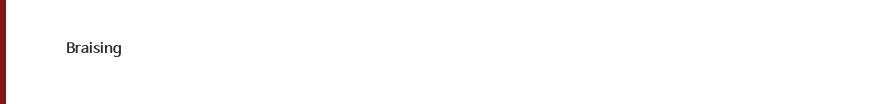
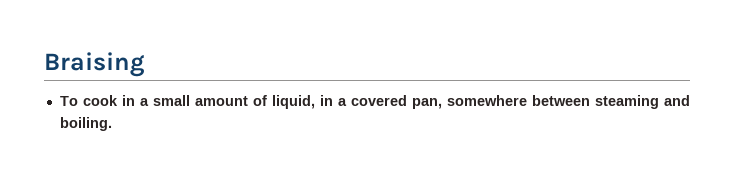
(122, 49) none -> [59,95,690,109] [59,117,112,131] // To cook in a small amount of liquid, in a covered pan, somewhere between steaming and boiling.

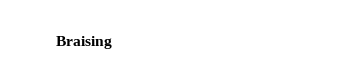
[59,95,690,109] [59,117,112,131] // To cook in a small amount of liquid, in a covered pan, somewhere between steaming and boiling. -> (112, 42) none

